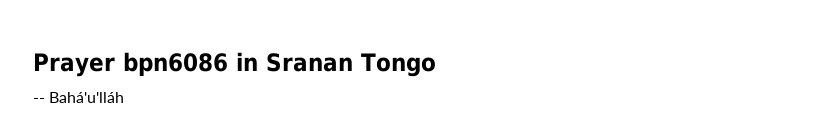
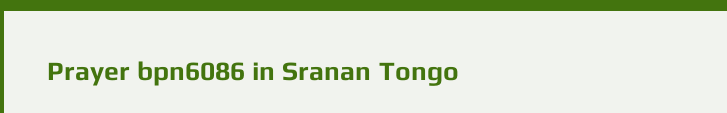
[33,92,125,103] // -- Bahá'u'lláh -> (459, 74) none

